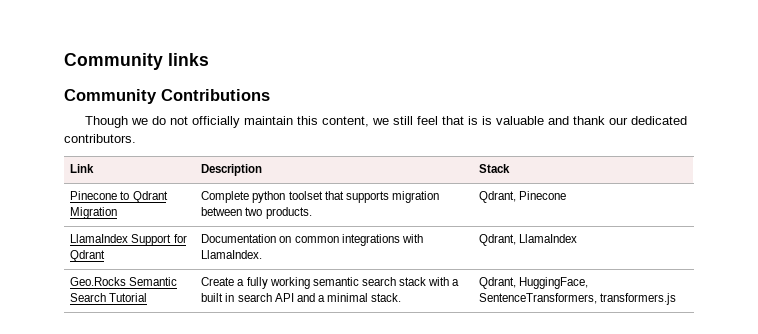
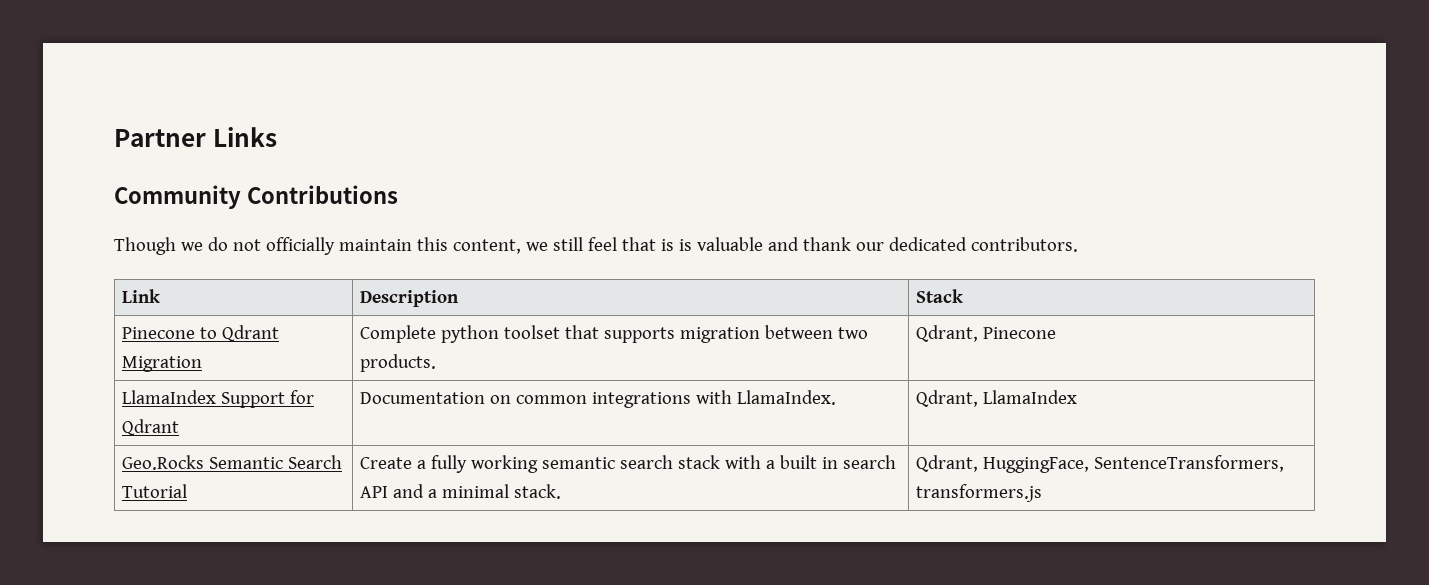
[64,53,209,70] Community links -> [114,127,277,147] Partner Links

